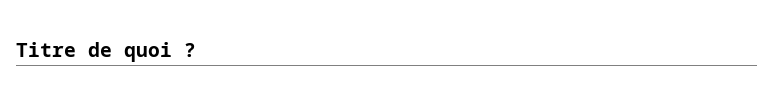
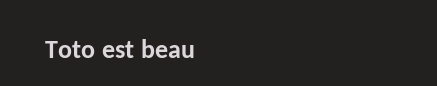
[16,42,196,62] Titre de quoi ? -> [45,39,195,58] Toto est beau

